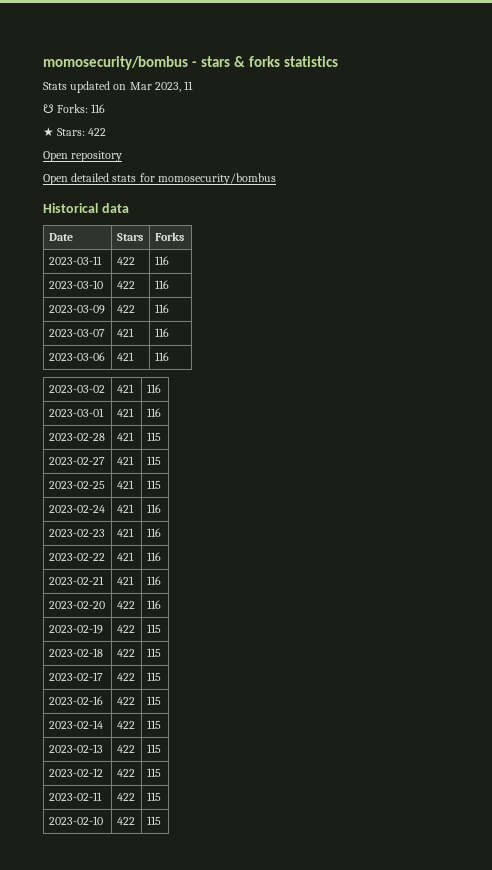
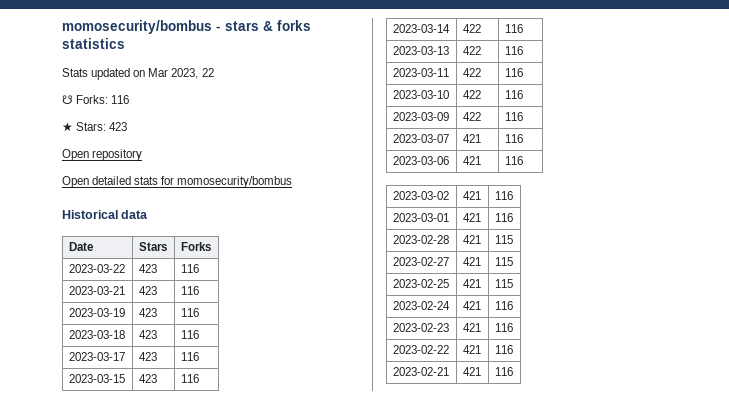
[184,81,194,90] 11 -> [201,68,214,77] 22
[88,128,107,136] 422 -> [109,122,128,131] 423
(184, 236) none -> [68,264,125,273] [138,264,157,273] [180,264,199,273] [68,286,125,295] [138,286,157,295] [180,286,199,295] [68,308,125,317] [138,308,157,317] [180,308,199,317] [68,330,125,339] [138,330,157,339] [180,330,199,339] [68,352,125,361] [138,352,157,361] [180,352,199,361] [68,374,125,383] [138,374,157,383] [180,374,199,383] [392,24,450,33] [462,24,481,33] [504,24,523,33] [392,46,449,55] [462,46,481,55] [504,46,523,55] // 2023-03-22 | 423 | 116 // 2023-03-21 | 423 | 116 // 2023-03-19 | 423 | 116 // 2023-03-18 | 423 | 116 // 2023-03-17 | 423 | 116 // 2023-03-15 | 423 | 116 // 2023-03-14 | 422 | 116 // 2023-03-13 | 422 | 116
[48,601,105,609] [116,601,135,609] [146,600,161,609] [48,624,103,634] [116,625,135,633] [146,624,161,633] [48,648,103,657] [116,649,135,657] [146,648,161,657] [48,672,103,681] [116,673,135,681] [146,672,161,681] [48,696,103,705] [116,697,135,705] [146,696,161,705] [48,720,103,729] [116,721,135,729] [146,720,161,729] [48,744,103,753] [116,745,135,753] [146,744,161,753] [48,768,103,777] [116,769,135,777] [146,768,161,777] [48,792,102,801] [116,793,135,801] [146,792,161,801] [48,816,103,825] [116,817,135,825] [146,816,161,825] // 2023-02-20 | 422 | 116 // 2023-02-19 | 422 | 115 // 2023-02-18 | 422 | 115 // 2023-02-17 | 422 | 115 // 2023-02-16 | 422 | 115 // 2023-02-14 | 422 | 115 // 2023-02-13 | 422 | 115 // 2023-02-12 | 422 | 115 // 2023-02-11 | 422 | 115 // 2023-02-10 | 422 | 115 -> (513, 371) none

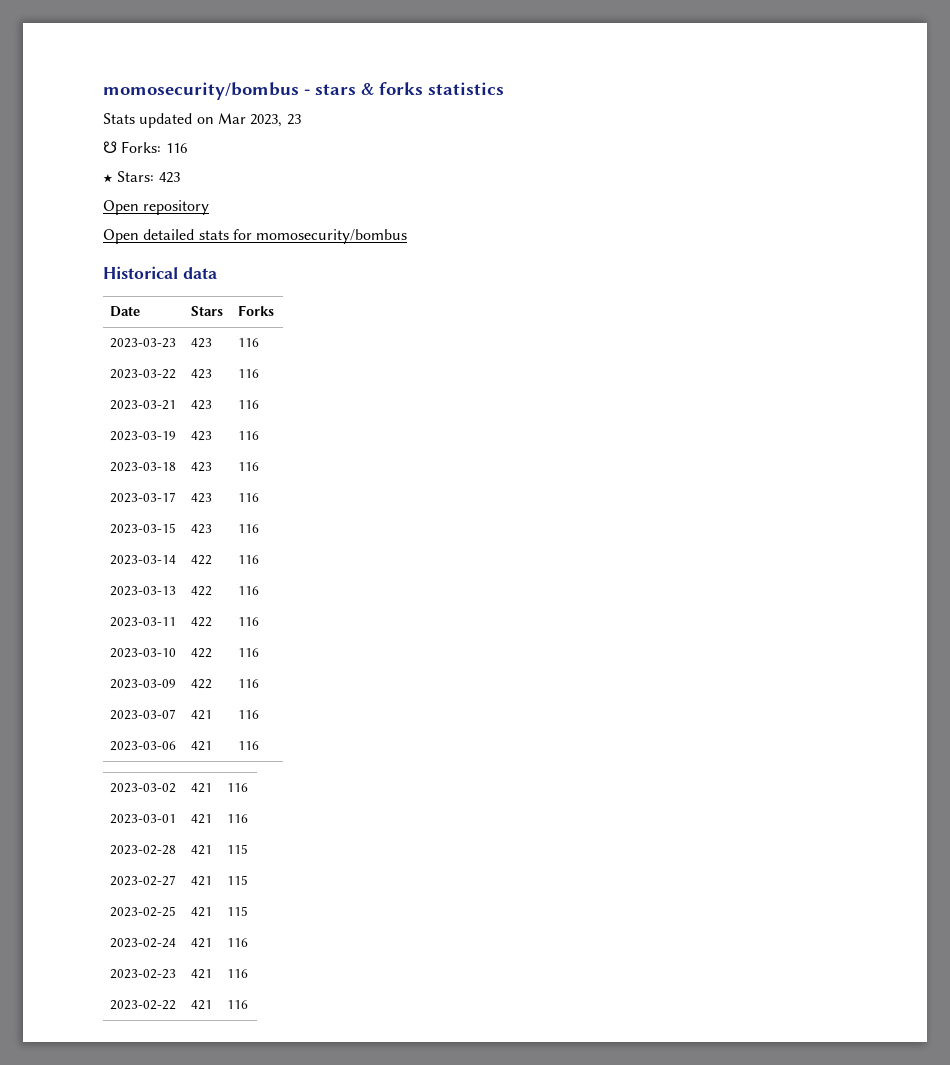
[201,68,214,77] 22 -> [286,114,301,125] 23
(211, 246) none -> [110,338,177,348] [191,338,213,348] [238,338,260,347] // 2023-03-23 | 423 | 116
[392,367,449,376] [462,367,481,376] [494,367,513,376] // 2023-02-21 | 421 | 116 -> (249, 1004) none

